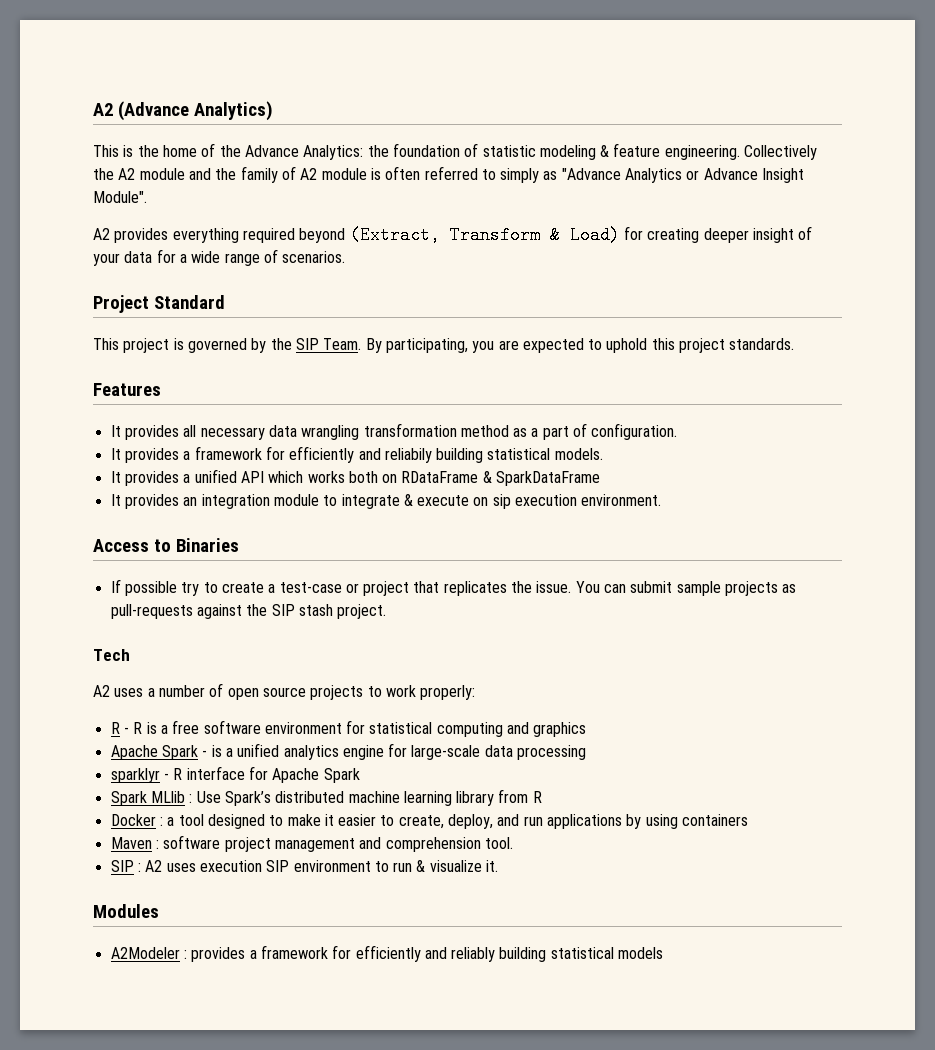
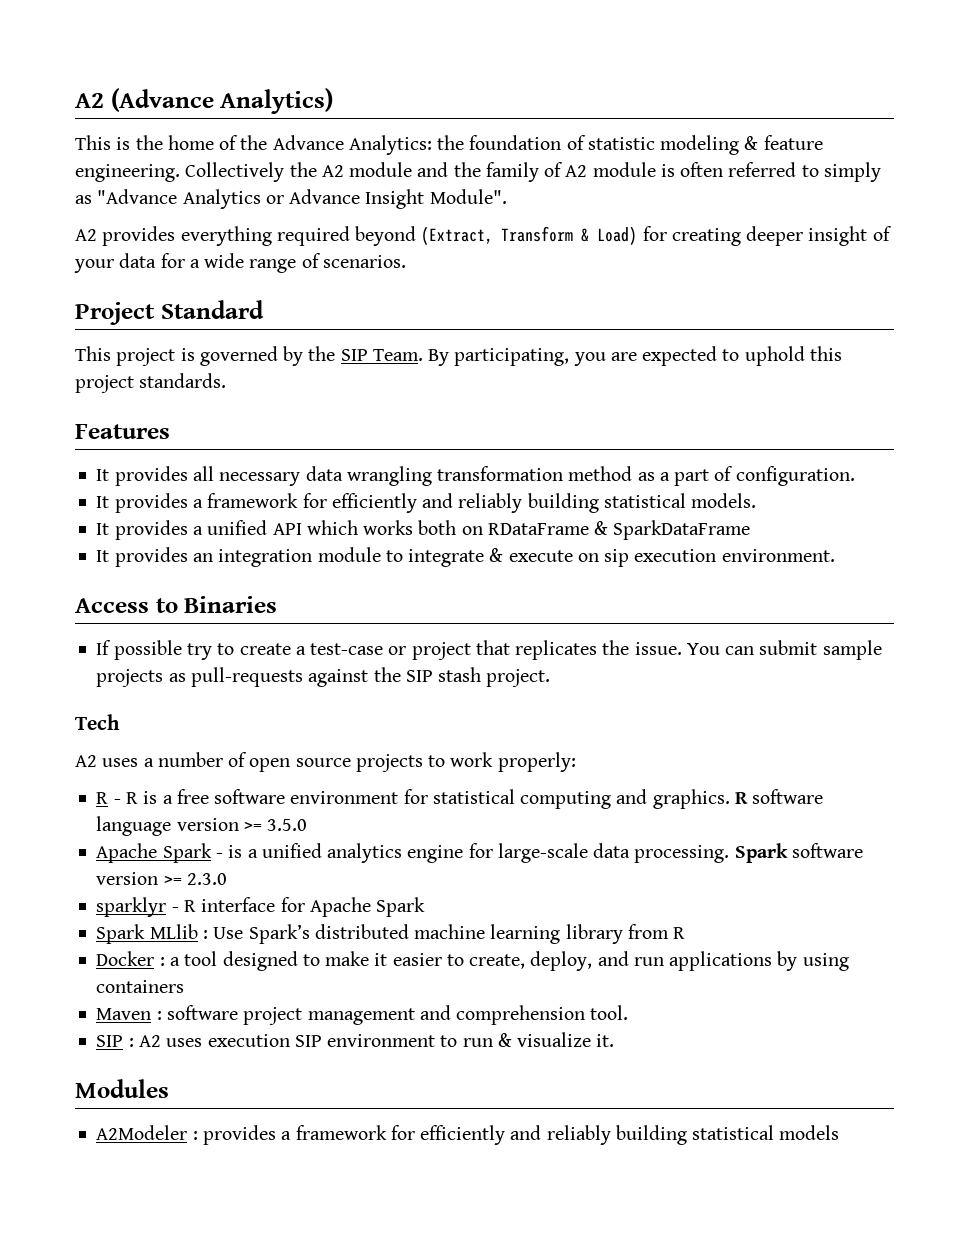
[384,448,432,463] reliabily -> [458,493,523,513] reliably
[533,722,587,737] graphics -> [652,789,824,809] [96,816,308,836] graphics. R software language version >= 3.5.0
[517,745,587,760] processing -> [634,843,863,863] [96,872,227,885] processing. Spark software version >= 2.3.0

